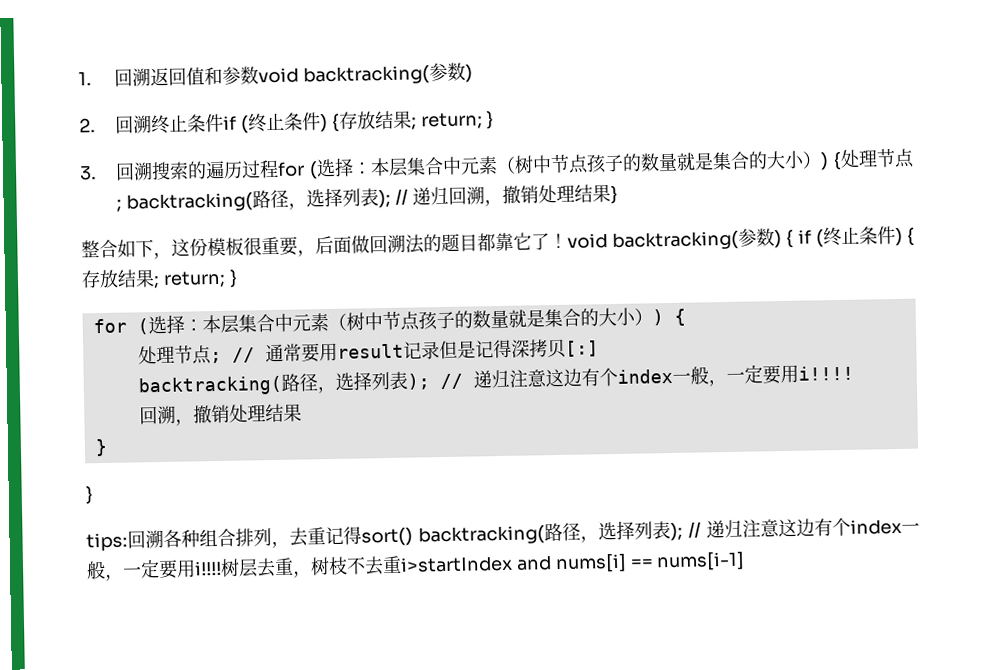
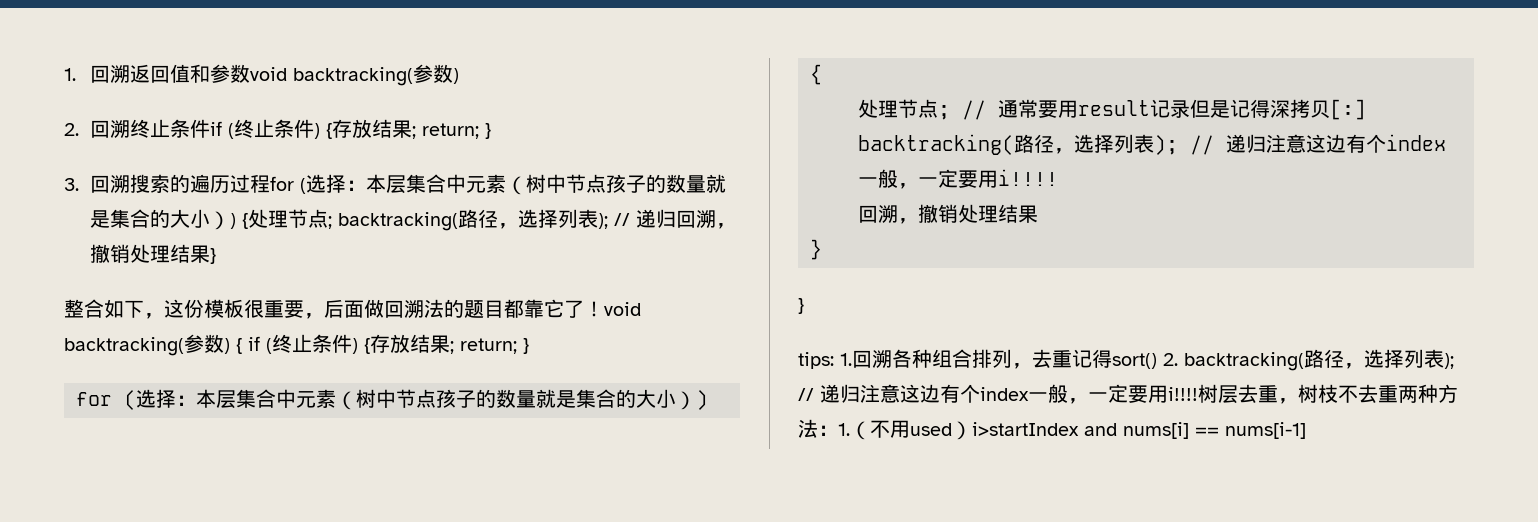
(128, 542) none -> [840,353,852,366] 1.
(413, 537) none -> [1163,353,1178,366] 2.
(402, 564) none -> [1398,384,1458,403] [798,419,972,440] 两种方法：1.（不用used）

